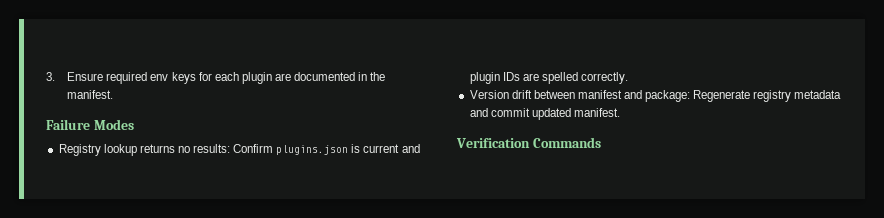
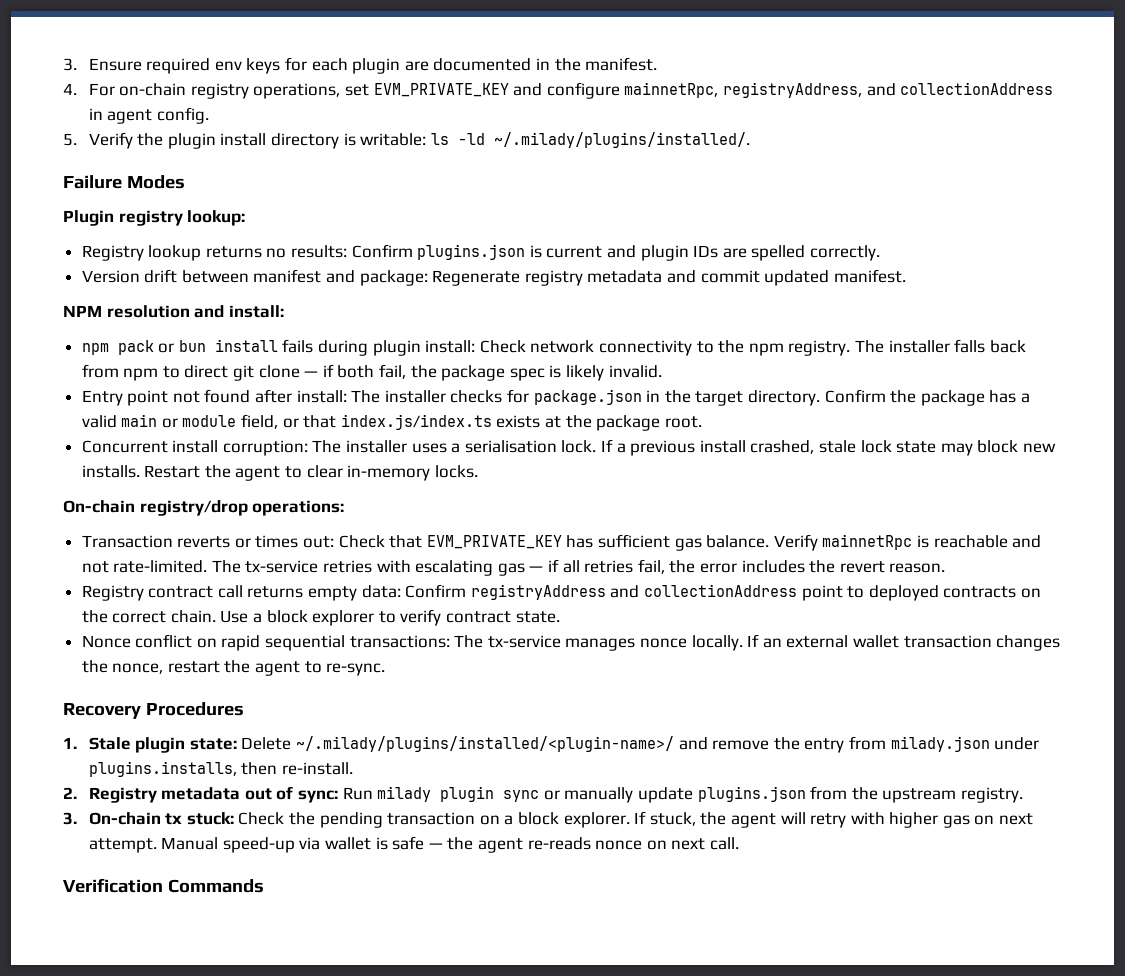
(114, 94) none -> [63,82,1054,99] [88,107,209,124] [63,132,750,149] // 4. For on-chain registry operations, set EVM_PRIVATE_KEY and configure mainnetRpc, registryAddress, and collectionAddress in agent config. // 5. Verify the plugin install directory is writable: ls -ld ~/.milady/plugins/installed/.
(134, 124) none -> [63,210,246,226] // Plugin registry lookup:
(620, 112) none -> [63,305,284,318] [81,339,1026,356] [81,364,662,381] [81,389,1030,406] [81,414,702,431] [81,439,1056,456] [81,465,478,481] [63,500,345,516] [81,534,1042,551] [81,559,946,576] [81,584,1041,601] [81,609,560,626] [81,634,1061,651] [81,660,386,676] [63,702,244,719] [63,736,1040,753] [88,761,353,777] [63,786,1023,803] [63,811,1034,828] [88,836,739,853] // NPM resolution and install: // npm pack or bun install fails during plugin install: Check network connectivity to the npm registry. The installer falls back from npm to direct git clone — if both fail, the package spec is likely invalid. // Entry point not found after install: The installer checks for package.json in the target directory. Confirm the package has a valid main or module field, or that index.js/index.ts exists at the package root. // Concurrent install corruption: The installer uses a serialisation lock. If a previous install crashed, stale lock state may block new installs. Restart the agent to clear in-memory locks. // On-chain registry/drop operations: // Transaction reverts or times out: Check that EVM_PRIVATE_KEY has sufficient gas balance. Verify mainnetRpc is reachable and not rate-limited. The tx-service retries with escalating gas — if all retries fail, the error includes the revert reason. // Registry contract call returns empty data: Confirm registryAddress and collectionAddress point to deployed contracts on the correct chain. Use a block explorer to verify contract state. // Nonce conflict on rapid sequential transactions: The tx-service manages nonce locally. If an external wallet transaction changes the nonce, restart the agent to re-sync. // Recovery Procedures // 1. Stale plugin state: Delete ~/.milady/plugins/installed/<plugin-name>/ and remove the entry from milady.json under plugins.installs, then re-install. // 2. Registry metadata out of sync: Run milady plugin sync or manually update plugins.json from the upstream registry. // 3. On-chain tx stuck: Check the pending transaction on a block explorer. If stuck, the agent will retry with higher gas on next attempt. Manual speed-up via wallet is safe — the agent re-reads nonce on next call.

